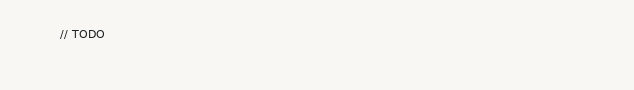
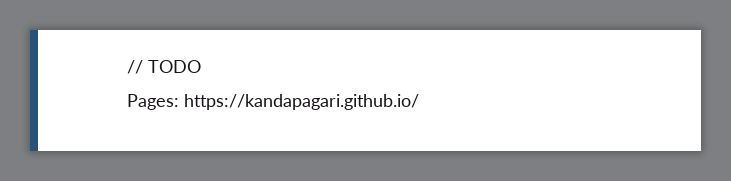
(105, 34) none -> [127,94,419,110] // Pages: https://kandapagari.github.io/

